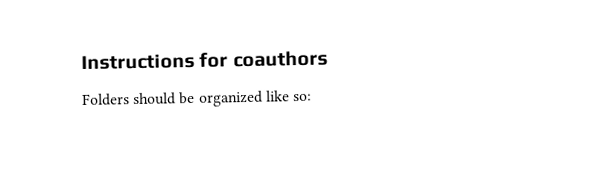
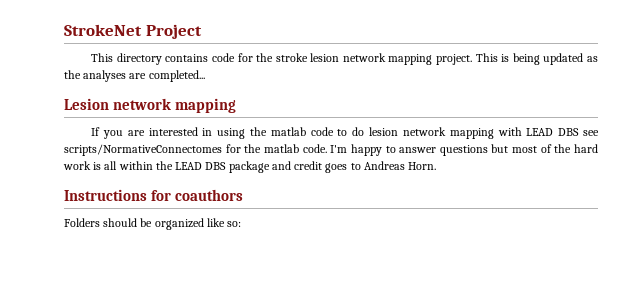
(81, 61) none -> [64,24,202,39] [91,53,598,65] [64,70,205,82] [64,98,237,113] [91,127,599,139] [64,144,599,156] [63,161,437,173] StrokeNet Project // This directory contains code for the stroke lesion network mapping project. This is being updated as the analyses are completed... // Lesion network mapping // If you are interested in using the matlab code to do lesion network mapping with LEAD DBS see scripts/NormativeConnectomes for the matlab code. I'm happy to answer questions but most of the hard work is all within the LEAD DBS package and credit goes to Andreas Horn. //

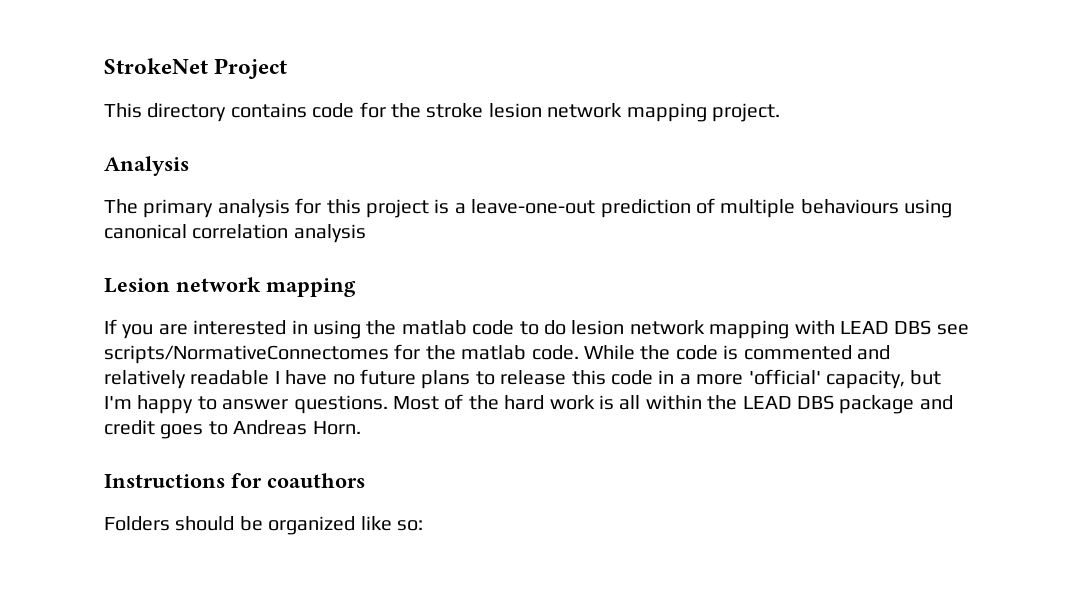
[475,53,598,65] [64,70,205,82] This is being updated as the analyses are completed... -> [104,156,189,176] [104,198,953,218] [104,224,366,243] // Analysis // The primary analysis for this project is a leave-one-out prediction of multiple behaviours using canonical correlation analysis
(327, 148) none -> [583,345,890,360] [104,369,942,389] While the code is commented and relatively readable I have no future plans to release this code in a more 'official' capacity, but
[439,144,538,156] questions but most -> [293,395,439,414] questions. Most

